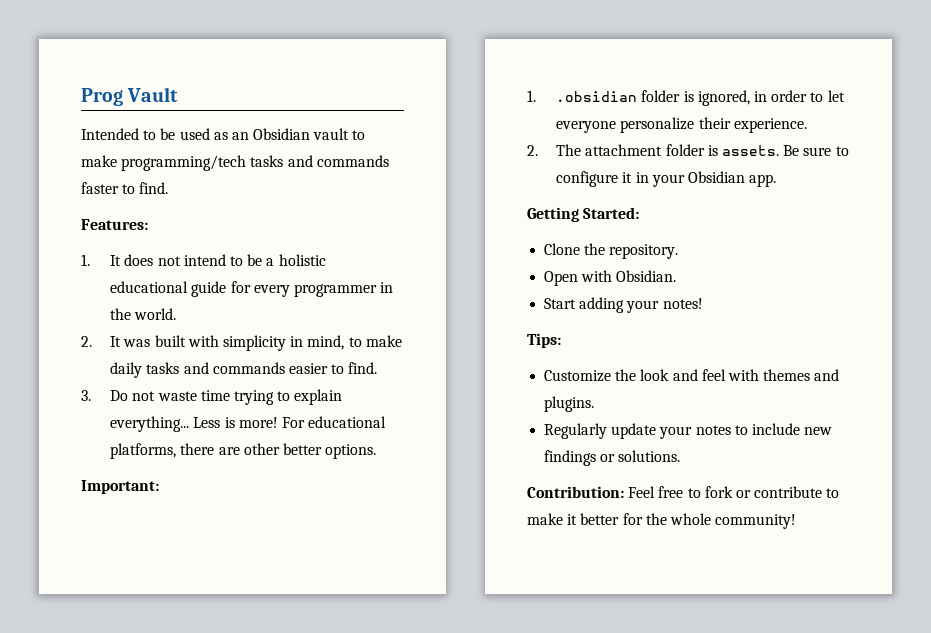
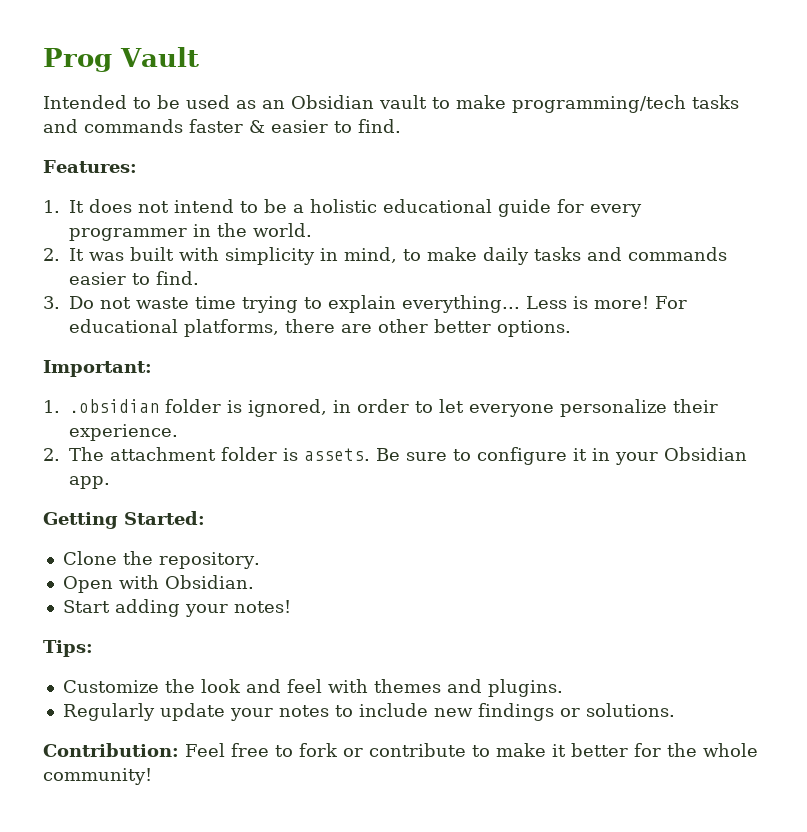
(119, 188) none -> [249,120,328,133] & easier

